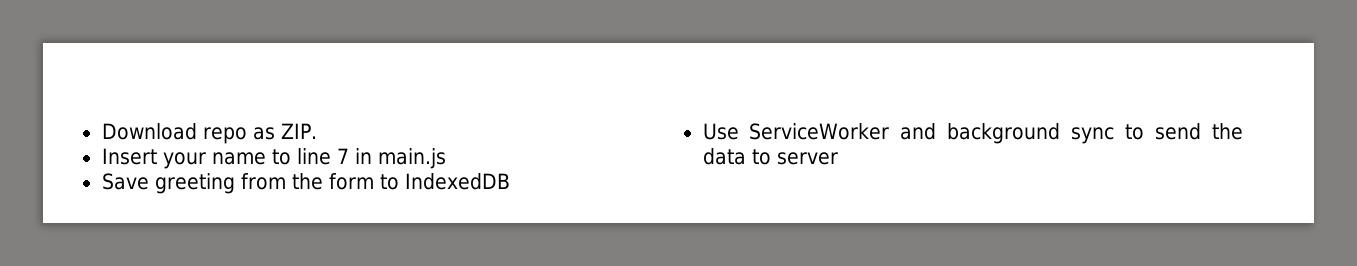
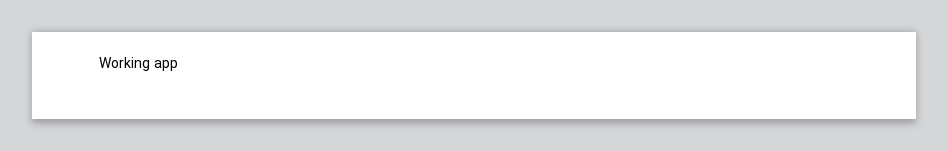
[101,123,317,144] [101,148,446,169] [101,173,510,194] [702,123,1243,144] [702,148,838,165] Download repo as ZIP. // Insert your name to line 7 in main.js // Save greeting from the form to IndexedDB // Use ServiceWorker and background sync to send the data to server -> [99,57,178,71] Working app

